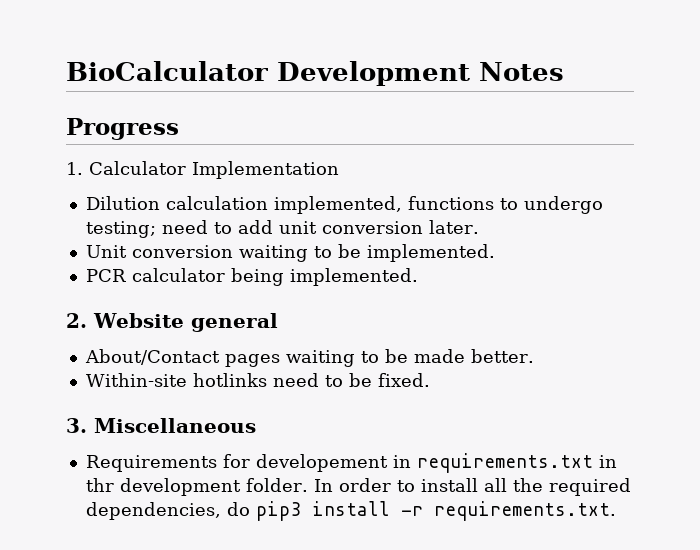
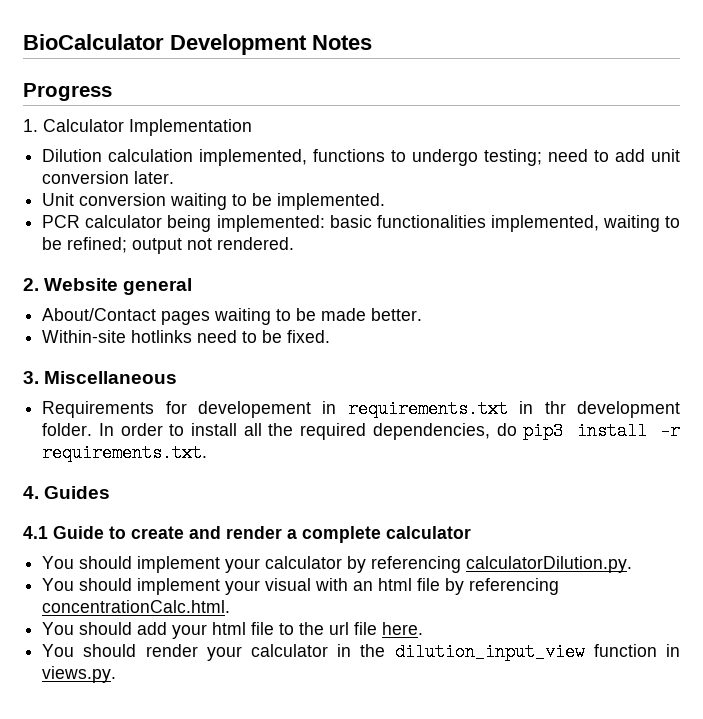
[289,268,418,286] implemented. -> [216,215,680,232] [42,237,295,254] implemented: basic functionalities implemented, waiting to be refined; output not rendered.
(616, 511) none -> [23,486,111,499] [23,526,471,543] [42,556,633,573] [42,578,560,595] [42,600,231,613] [42,622,424,639] [42,643,681,661] [42,666,117,683] // 4. Guides // 4.1 Guide to create and render a complete calculator // You should implement your calculator by referencing calculatorDilution.py. // You should implement your visual with an html file by referencing concentrationCalc.html. // You should add your html file to the url file here. // You should render your calculator in the dilution_input_view function in views.py.

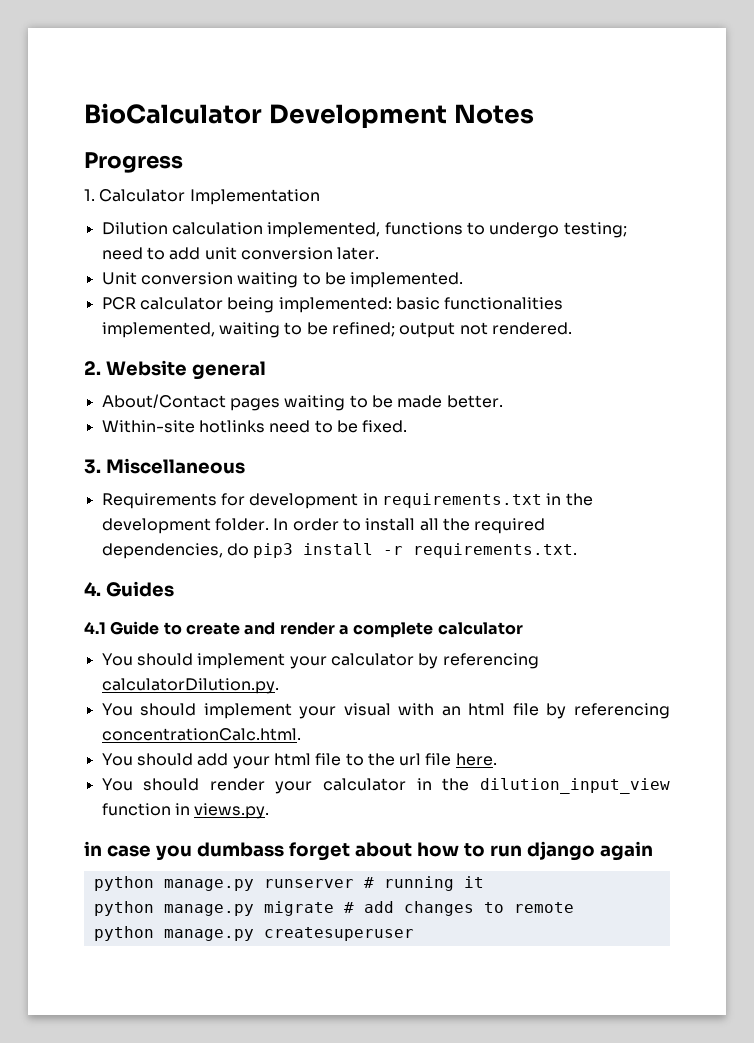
[198,401,312,418] developement -> [249,493,359,509] development
[544,401,566,414] thr -> [565,493,593,506] the
(117, 674) none -> [84,841,653,861] [93,876,484,891] [93,901,574,916] [93,926,414,941] // in case you dumbass forget about how to run django again // python manage.py runserver # running it // python manage.py migrate # add changes to remote // python manage.py createsuperuser

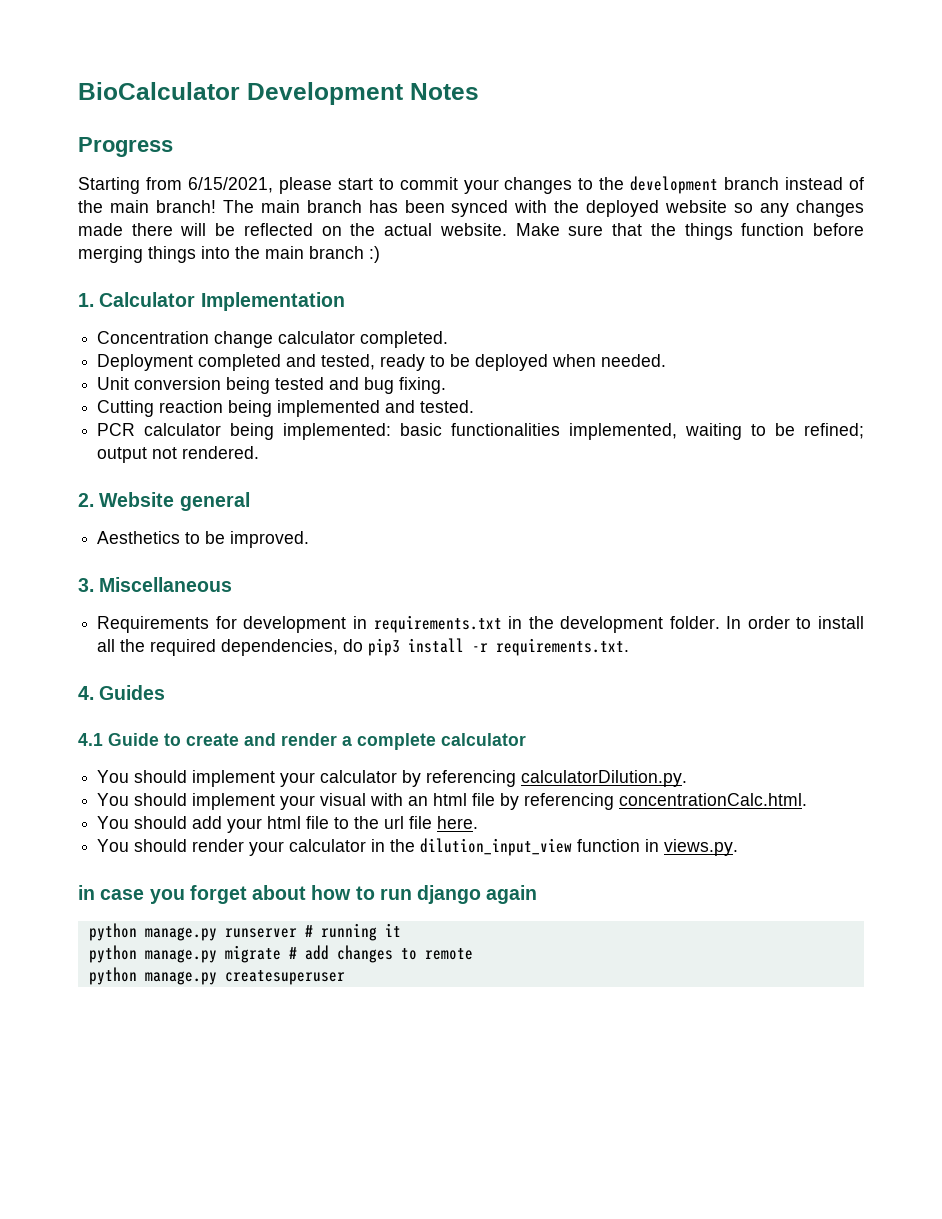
[84,189,320,205] [101,222,627,238] [101,247,380,260] [101,272,464,288] 1. Calculator Implementation // Dilution calculation implemented, functions to undergo testing; need to add unit conversion later. // Unit conversion waiting to be implemented. -> [78,176,865,194] [78,200,864,217] [78,223,865,240] [78,246,380,263] [78,292,345,311] [97,331,449,348] [97,354,667,371] [97,377,447,394] [97,400,475,417] Starting from 6/15/2021, please start to commit your changes to the development branch instead of the main branch! The main branch has been synced with the deployed website so any changes made there will be reflected on the actual website. Make sure that the things function before merging things into the main branch :) // 1. Calculator Implementation // Concentration change calculator completed. // Deployment completed and tested, ready to be deployed when needed. // Unit conversion being tested and bug fixing. // Cutting reaction being implemented and tested.
[101,394,503,411] [101,420,408,433] About/Contact pages waiting to be made better. // Within-site hotlinks need to be fixed. -> [97,531,310,548] Aesthetics to be improved.
[196,842,284,857] dumbass -> (185, 896) none

